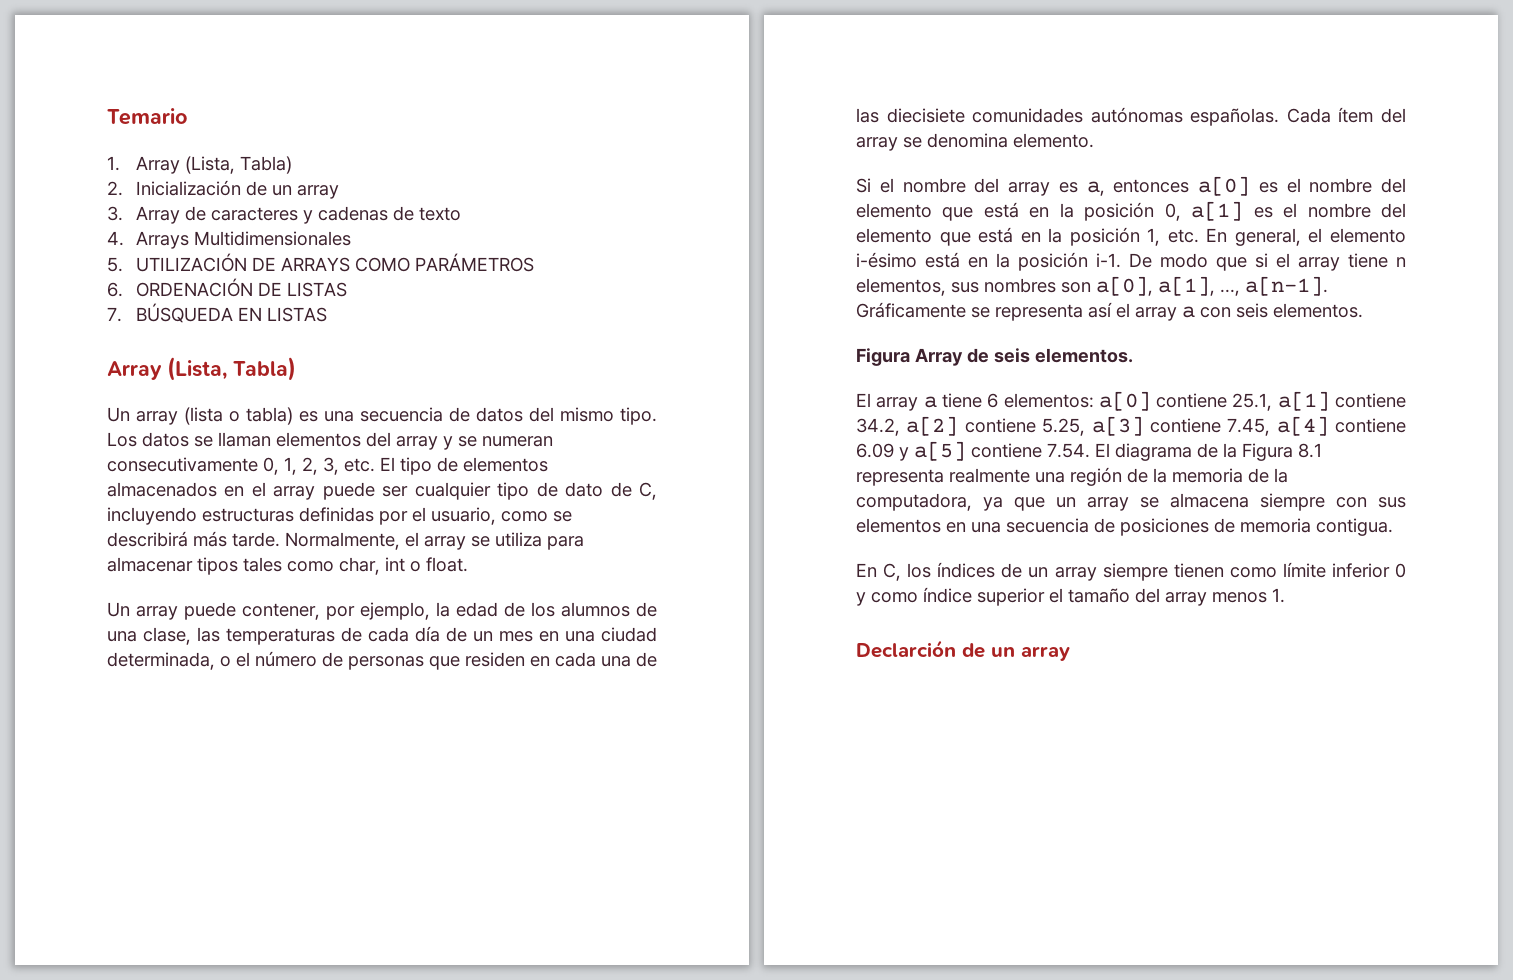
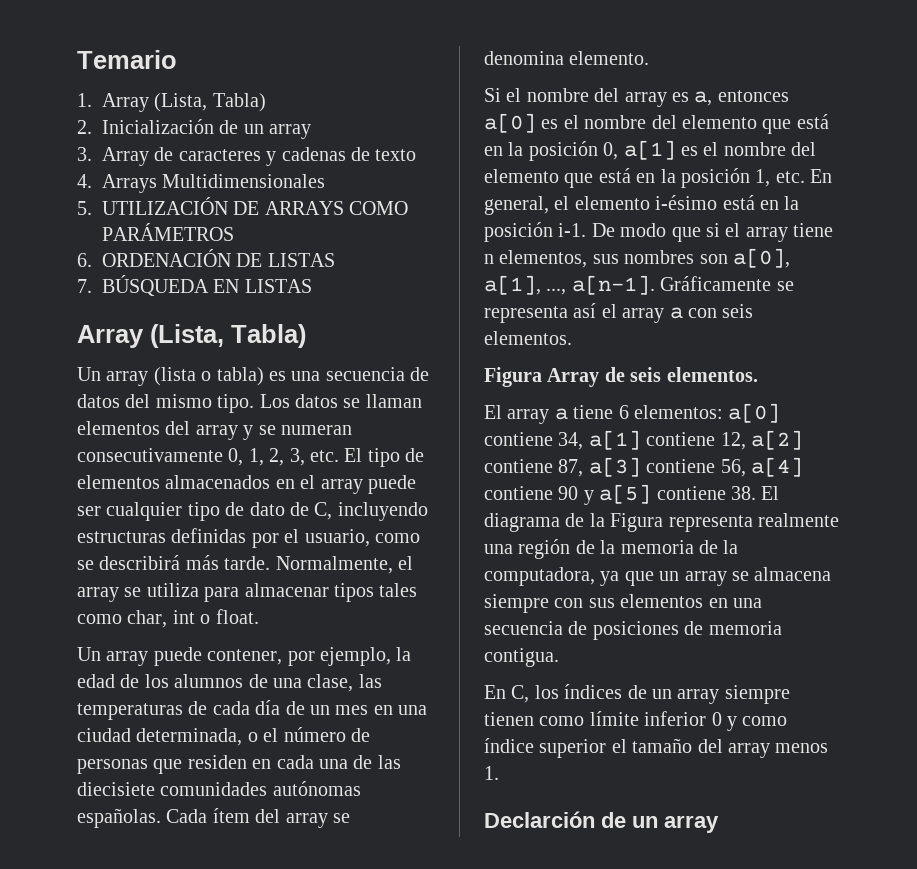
[1232,393,1273,411] 25.1, -> [558,432,584,450] 34,
[856,418,900,436] 34.2, -> [720,432,746,450] 12,
[1042,418,1086,436] 5.25, -> [558,459,584,477] 87,
[1227,418,1271,436] 7.45, -> [720,459,746,477] 56,
[856,443,894,458] 6.09 -> [558,486,579,500] 90
[1047,443,1090,458] 7.54. -> [731,486,756,500] 38.
[1298,443,1322,458] 8.1 -> (664, 522) none

